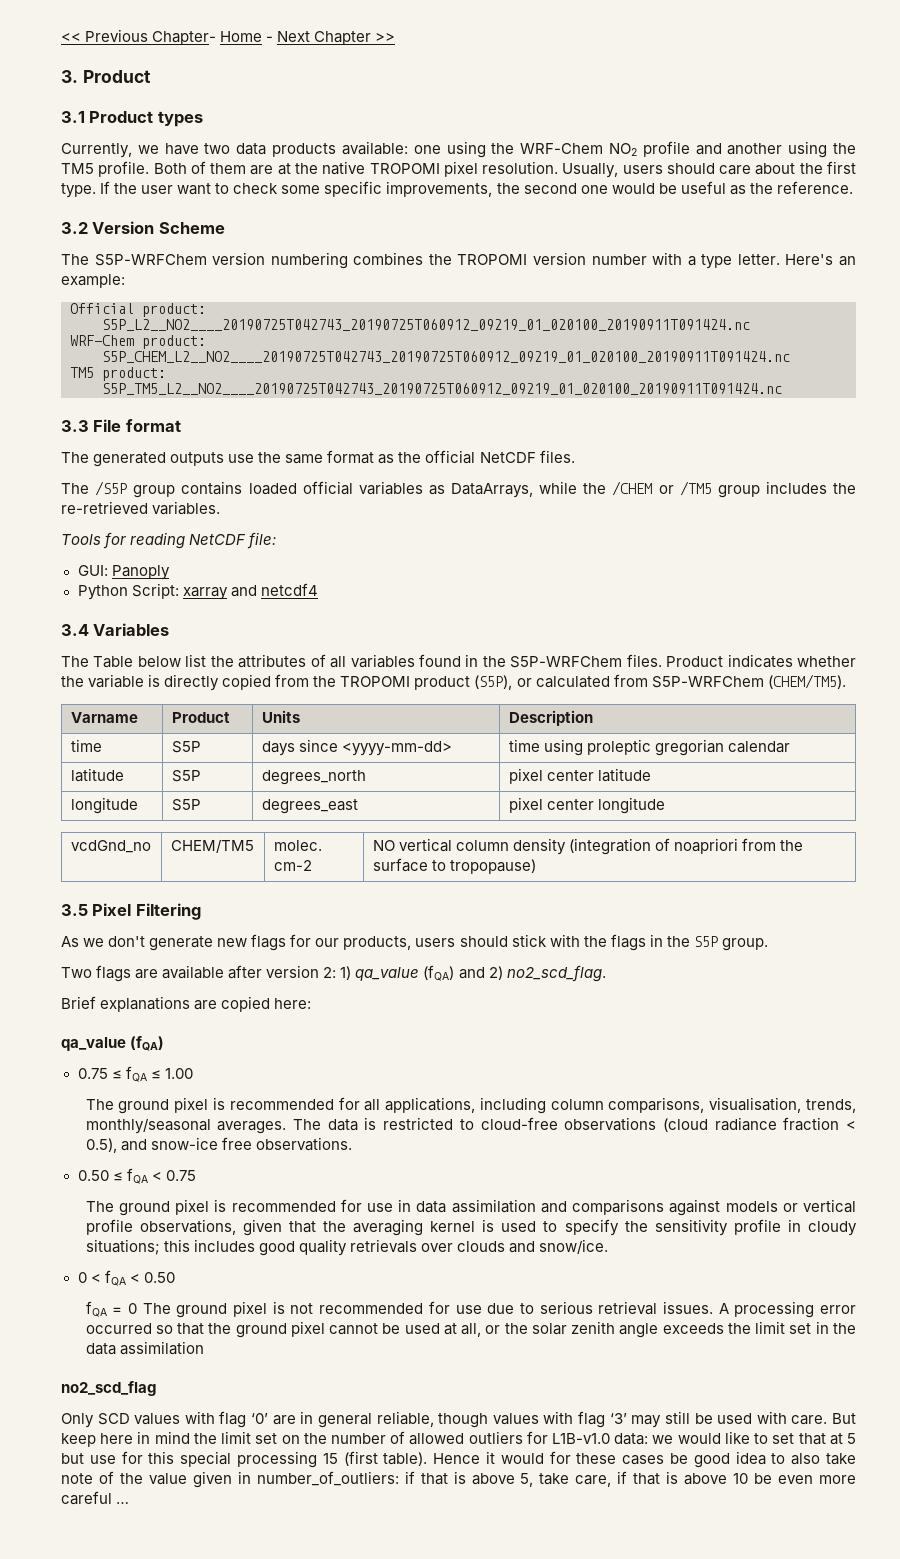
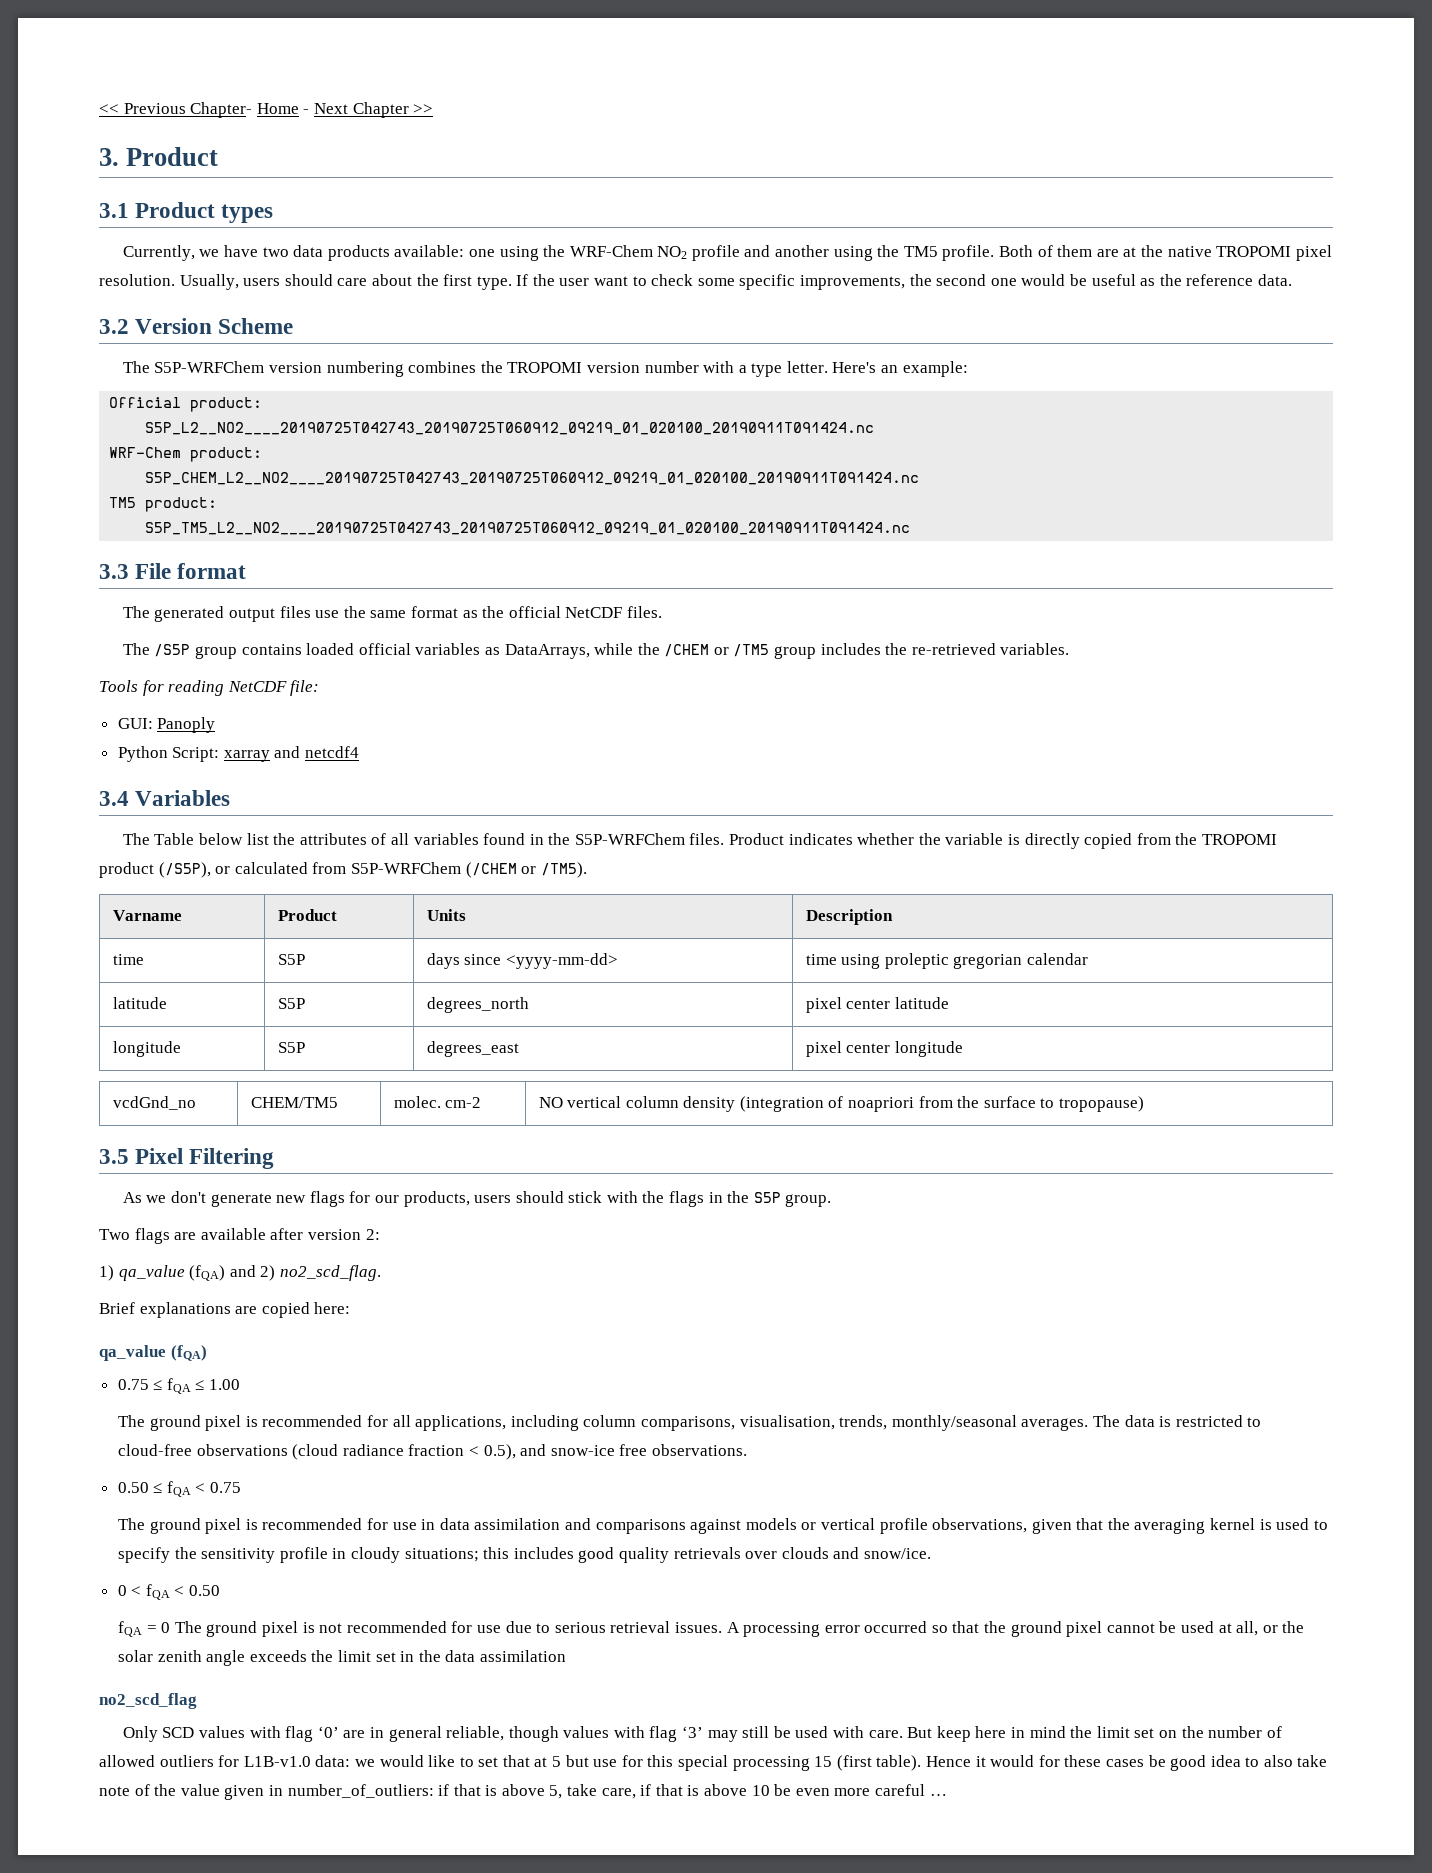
[776,181,853,194] reference. -> [1186,274,1292,286] reference data.
[170,452,225,466] outputs -> [228,606,311,622] output files
[474,675,513,690] (S5P), -> [158,862,211,878] (/S5P),
[767,674,846,689] (CHEM/TM5). -> [465,862,587,878] (/CHEM or /TM5).
(337, 972) none -> (380, 1234) //

